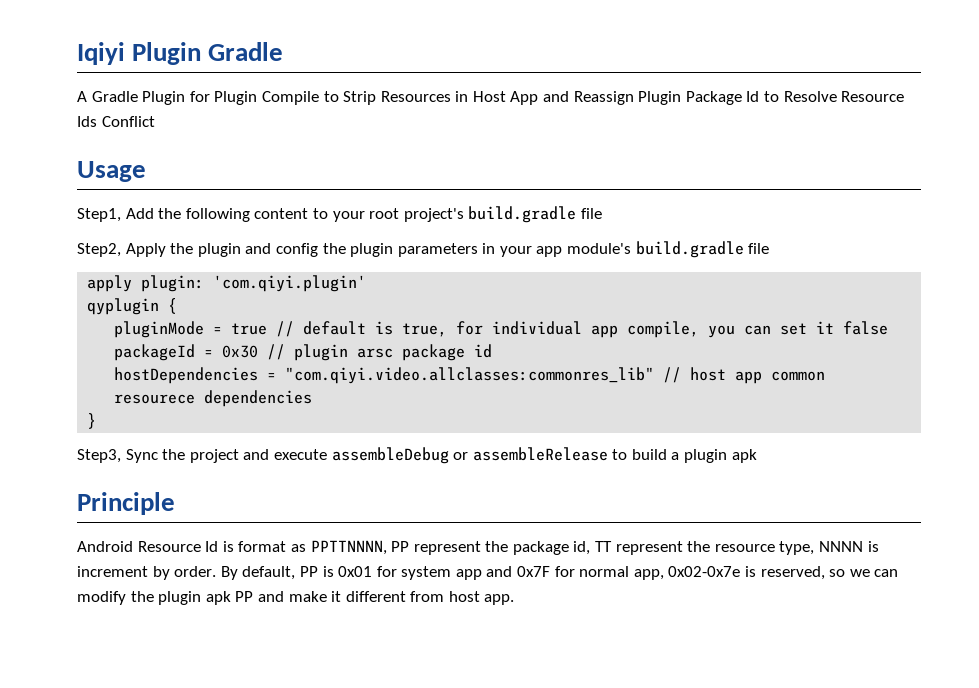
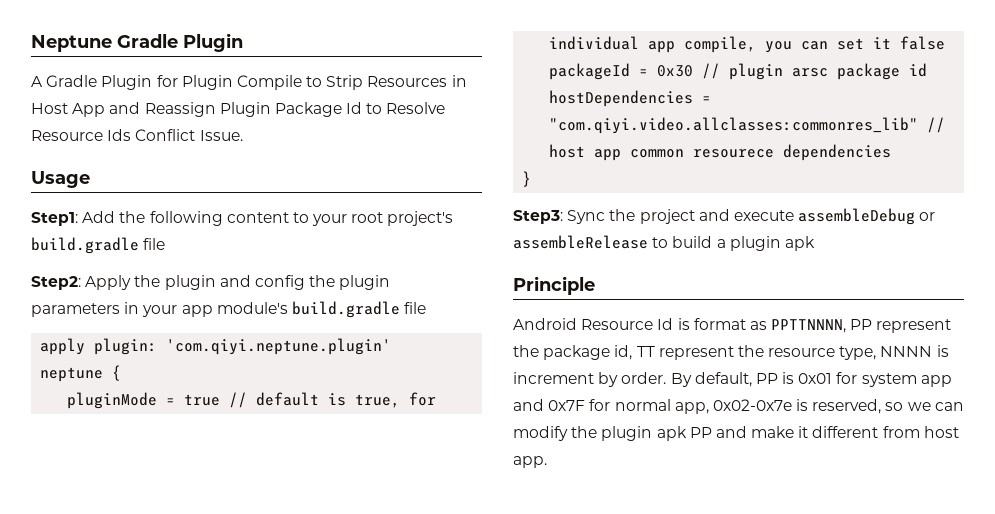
[77,42,284,65] Iqiyi Plugin Gradle -> [31,33,243,52] Neptune Gradle Plugin
(155, 121) none -> [199,130,243,141] Issue.
[77,208,121,222] Step1, -> [31,212,78,226] Step1:
[77,243,121,257] Step2, -> [31,276,81,290] Step2:
[213,275,367,292] [87,298,160,315] 'com.qiyi.plugin' // qyplugin -> [166,338,392,355] [40,367,104,382] 'com.qiyi.neptune.plugin' // neptune
[77,449,121,463] Step3, -> [513,210,563,224] Step3:

